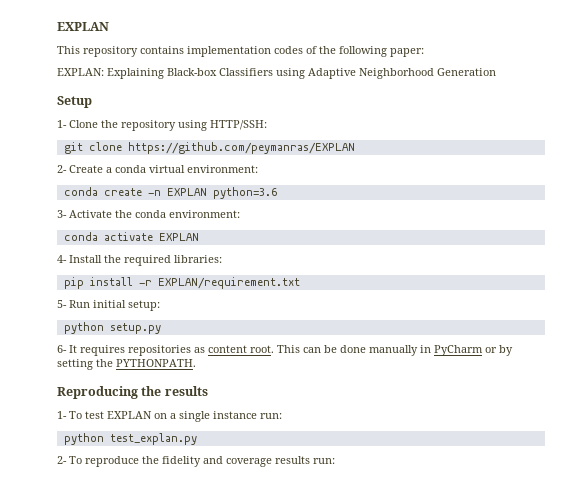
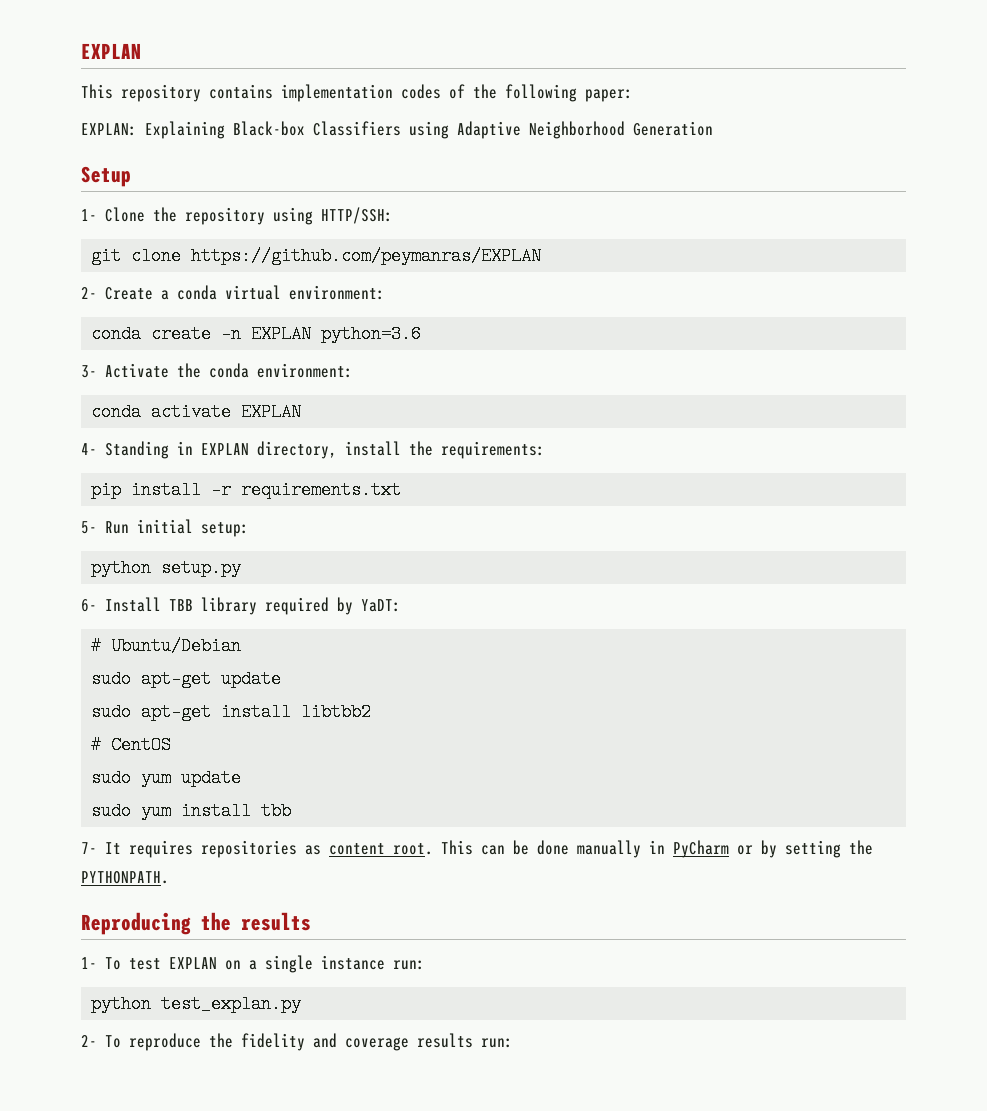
[69,255,222,266] Install the required libraries: -> [105,441,545,459] Standing in EXPLAN directory, install the requirements:
[157,277,300,289] EXPLAN/requirement.txt -> [241,481,402,499] requirements.txt
(67, 349) none -> [105,597,401,615] [91,637,242,655] [91,670,282,688] [91,703,372,721] [91,736,172,754] [91,769,242,787] [91,802,292,820] [81,842,97,854] Install TBB library required by YaDT: // # Ubuntu/Debian // sudo apt-get update // sudo apt-get install libtbb2 // # CentOS // sudo yum update // sudo yum install tbb // 7-

